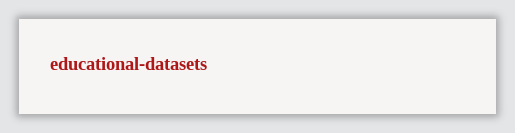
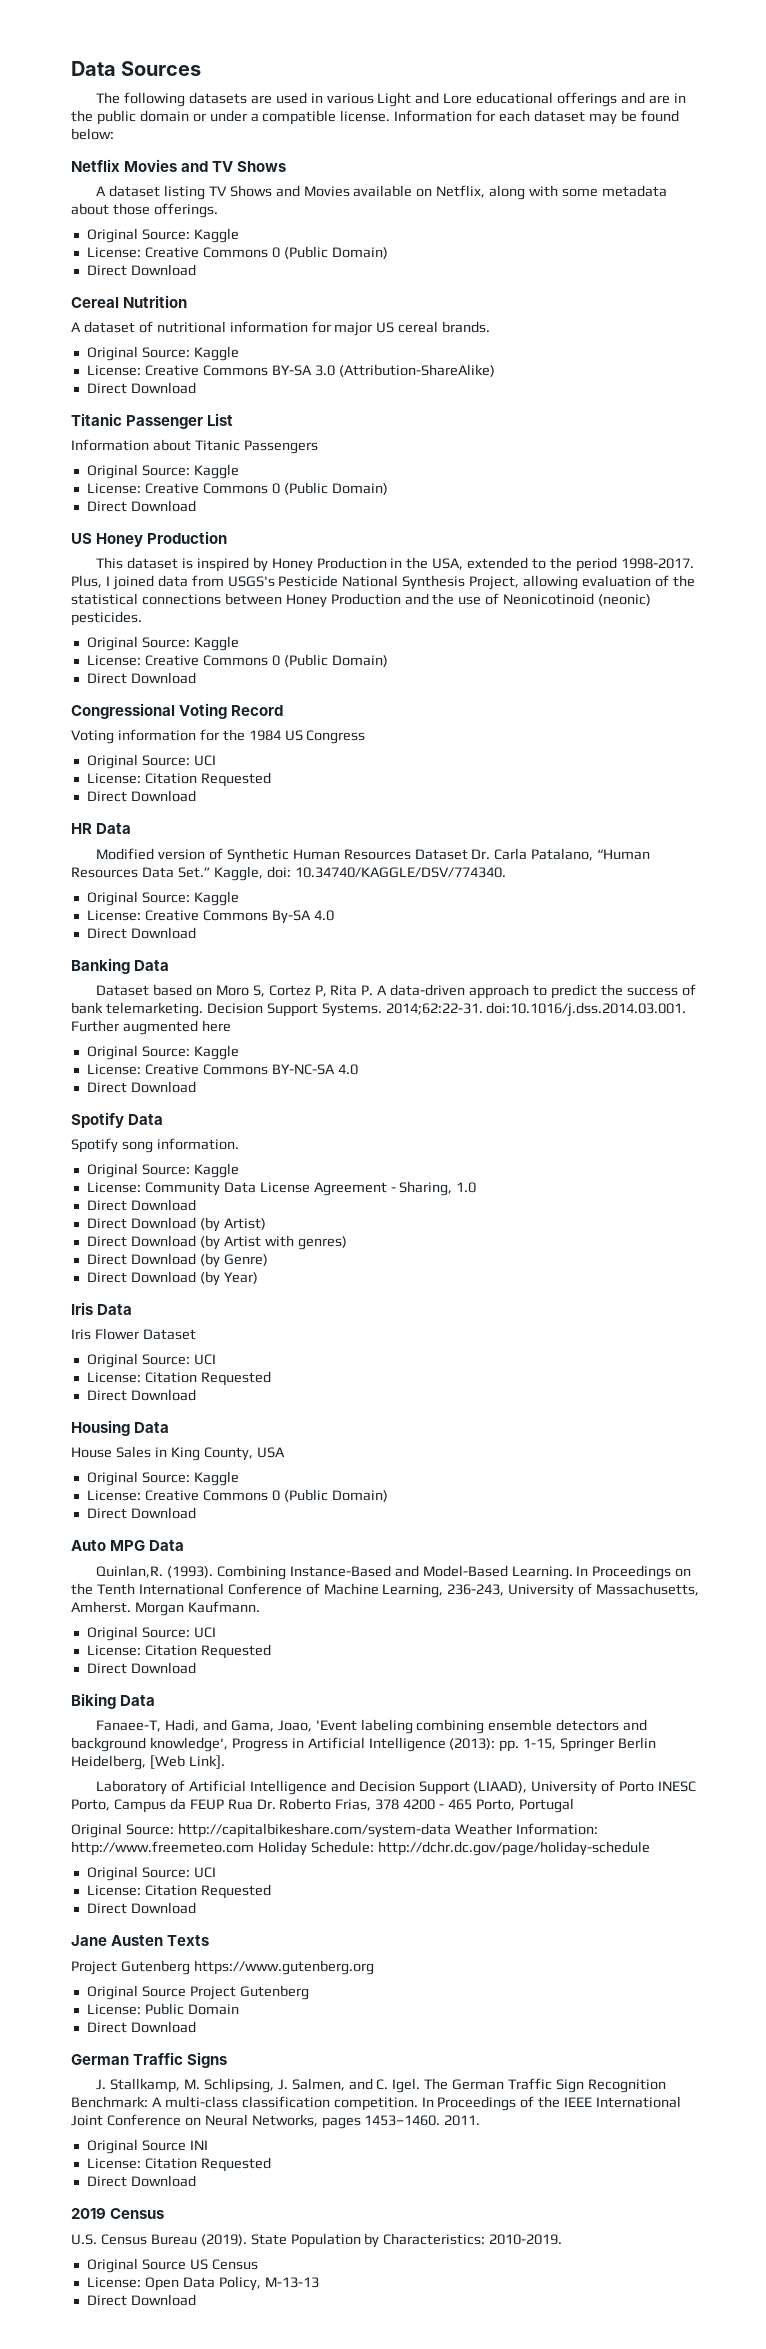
[50,57,207,70] educational-datasets -> [71,61,202,76] [96,92,686,107] [71,110,679,125] [71,128,114,140] [71,159,287,172] [96,185,667,200] [71,203,218,218] [86,228,239,243] [86,246,388,259] [86,264,196,276] [71,295,188,308] [71,321,491,336] [86,346,239,361] [86,364,495,377] [86,382,196,394] [71,413,234,429] [71,439,318,454] [86,464,239,479] [86,482,388,495] [86,500,196,512] [71,531,228,547] [96,557,694,572] [71,575,695,590] [71,593,652,608] [71,611,142,626] [86,636,239,651] [86,654,388,667] [86,672,196,684] [71,703,284,719] [71,729,366,744] [86,754,216,769] [86,772,271,787] [86,790,196,802] [71,823,132,834] [96,848,651,863] [71,866,506,881] [86,891,239,906] [86,910,334,924] [86,927,196,939] [71,958,170,974] [96,984,696,999] [71,1002,687,1017] [71,1020,231,1035] [86,1045,239,1060] [86,1064,358,1075] [86,1081,196,1093] [71,1112,164,1128] [71,1138,239,1153] [86,1163,239,1178] [86,1181,477,1196] [86,1199,196,1211] [86,1217,266,1232] [86,1235,347,1250] [86,1253,268,1268] [86,1271,258,1286] [71,1302,133,1315] [71,1328,196,1340] [86,1353,216,1368] [86,1371,271,1386] [86,1389,196,1401] [71,1420,170,1436] [71,1446,285,1461] [86,1471,239,1486] [86,1489,388,1502] [86,1507,196,1519] [71,1540,185,1551] [96,1565,692,1580] [71,1583,700,1598] [71,1601,260,1616] [86,1626,216,1641] [86,1644,271,1659] [86,1662,196,1674] [71,1693,156,1709] [96,1719,648,1734] [71,1737,657,1752] [71,1755,225,1770] [96,1780,697,1795] [71,1798,574,1813] [71,1823,598,1838] [71,1841,650,1856] [86,1866,216,1881] [86,1884,271,1899] [86,1902,196,1914] [71,1935,210,1946] [71,1960,374,1975] [86,1985,309,2000] [86,2003,239,2015] [86,2021,196,2033] [71,2052,228,2068] [96,2078,666,2093] [71,2096,682,2111] [71,2114,481,2129] [86,2139,208,2154] [86,2157,271,2172] [86,2175,196,2187] [71,2208,165,2219] [71,2233,563,2248] [86,2258,258,2273] [86,2276,319,2291] [86,2294,196,2306] Data Sources // The following datasets are used in various Light and Lore educational offerings and are in the public domain or under a compatible license. Information for each dataset may be found below: // Netflix Movies and TV Shows // A dataset listing TV Shows and Movies available on Netflix, along with some metadata about those offerings. // Original Source: Kaggle // License: Creative Commons 0 (Public Domain) // Direct Download // Cereal Nutrition // A dataset of nutritional information for major US cereal brands. // Original Source: Kaggle // License: Creative Commons BY-SA 3.0 (Attribution-ShareAlike) // Direct Download // Titanic Passenger List // Information about Titanic Passengers // Original Source: Kaggle // License: Creative Commons 0 (Public Domain) // Direct Download // US Honey Production // This dataset is inspired by Honey Production in the USA, extended to the period 1998-2017. Plus, I joined data from USGS's Pesticide National Synthesis Project, allowing evaluation of the statistical connections between Honey Production and the use of Neonicotinoid (neonic) pesticides. // Original Source: Kaggle // License: Creative Commons 0 (Public Domain) // Direct Download // Congressional Voting Record // Voting information for the 1984 US Congress // Original Source: UCI // License: Citation Requested // Direct Download // HR Data // Modified version of Synthetic Human Resources Dataset Dr. Carla Patalano, “Human Resources Data Set.” Kaggle, doi: 10.34740/KAGGLE/DSV/774340. // Original Source: Kaggle // License: Creative Commons By-SA 4.0 // Direct Download // Banking Data // Dataset based on Moro S, Cortez P, Rita P. A data-driven approach to predict the success of bank telemarketing. Decision Support Systems. 2014;62:22-31. doi:10.1016/j.dss.2014.03.001. Further augmented here // Original Source: Kaggle // License: Creative Commons BY-NC-SA 4.0 // Direct Download // Spotify Data // Spotify song information. // Original Source: Kaggle // License: Community Data License Agreement - Sharing, 1.0 // Direct Download // Direct Download (by Artist) // Direct Download (by Artist with genres) // Direct Download (by Genre) // Direct Download (by Year) // Iris Data // Iris Flower Dataset // Original Source: UCI // License: Citation Requested // Direct Download // Housing Data // House Sales in King County, USA // Original Source: Kaggle // License: Creative Commons 0 (Public Domain) // Direct Download // Auto MPG Data // Quinlan,R. (1993). Combining Instance-Based and Model-Based Learning. In Proceedings on the Tenth International Conference of Machine Learning, 236-243, University of Massachusetts, Amherst. Morgan Kaufmann. // Original Source: UCI // License: Citation Requested // Direct Download // Biking Data // Fanaee-T, Hadi, and Gama, Joao, 'Event labeling combining ensemble detectors and background knowledge', Progress in Artificial Intelligence (2013): pp. 1-15, Springer Berlin Heidelberg, [Web Link]. // Laboratory of Artificial Intelligence and Decision Support (LIAAD), University of Porto INESC Porto, Campus da FEUP Rua Dr. Roberto Frias, 378 4200 - 465 Porto, Portugal // Original Source: http://capitalbikeshare.com/system-data Weather Information: http://www.freemeteo.com Holiday Schedule: http://dchr.dc.gov/page/holiday-schedule // Original Source: UCI // License: Citation Requested // Direct Download // Jane Austen Texts // Project Gutenberg https://www.gutenberg.org // Original Source Project Gutenberg // License: Public Domain // Direct Download // German Traffic Signs // J. Stallkamp, M. Schlipsing, J. Salmen, and C. Igel. The German Traffic Sign Recognition Benchmark: A multi-class classification competition. In Proceedings of the IEEE International Joint Conference on Neural Networks, pages 1453–1460. 2011. // Original Source INI // License: Citation Requested // Direct Download // 2019 Census // U.S. Census Bureau (2019). State Population by Characteristics: 2010-2019. // Original Source US Census // License: Open Data Policy, M-13-13 // Direct Download

